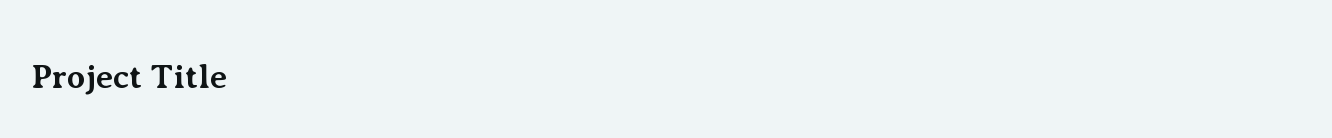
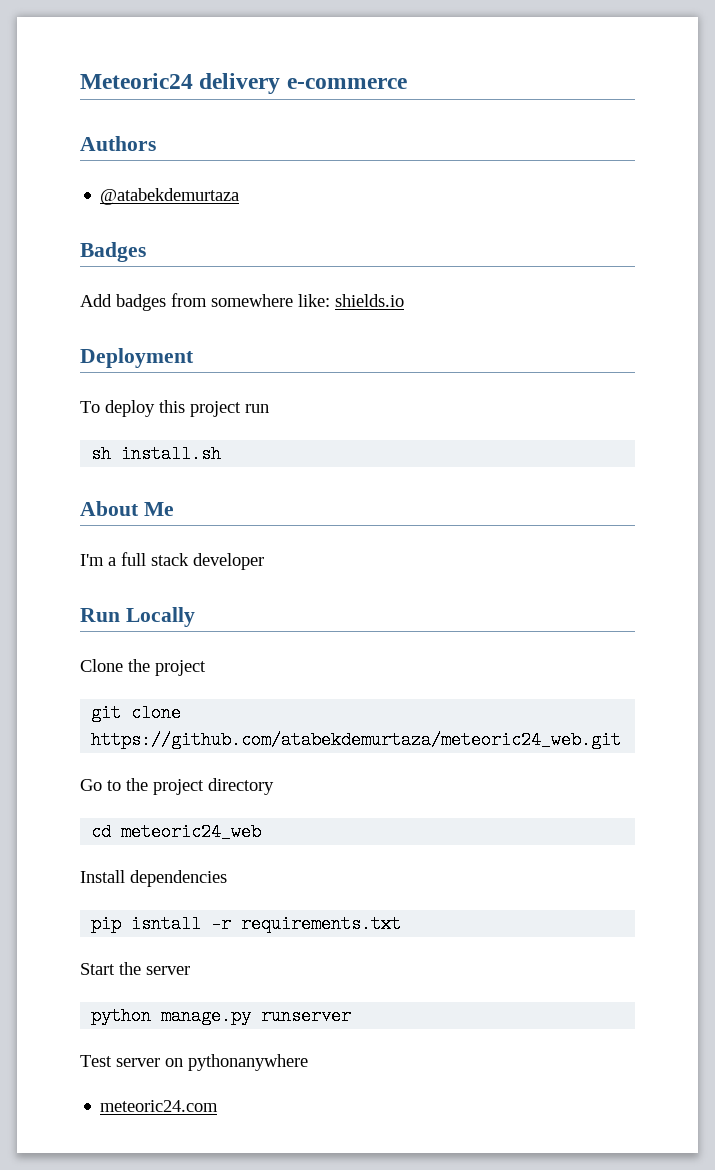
[31,64,228,95] Project Title -> [80,73,407,94] [80,136,156,151] [100,188,240,205] [80,242,146,262] [80,293,404,311] [80,348,194,368] [80,400,269,417] [91,445,222,463] [80,501,174,516] [80,552,264,570] [80,607,195,627] [80,659,206,676] [91,704,182,722] [91,731,622,749] [80,778,274,795] [91,823,262,841] [80,870,227,887] [91,915,402,933] [80,962,190,975] [91,1007,352,1025] [80,1054,308,1071] [100,1100,219,1112] Meteoric24 delivery e-commerce // Authors // @atabekdemurtaza // Badges // Add badges from somewhere like: shields.io // Deployment // To deploy this project run // sh install.sh // About Me // I'm a full stack developer // Run Locally // Clone the project // git clone https://github.com/atabekdemurtaza/meteoric24_web.git // Go to the project directory // cd meteoric24_web // Install dependencies // pip isntall -r requirements.txt // Start the server // python manage.py runserver // Test server on pythonanywhere // meteoric24.com

